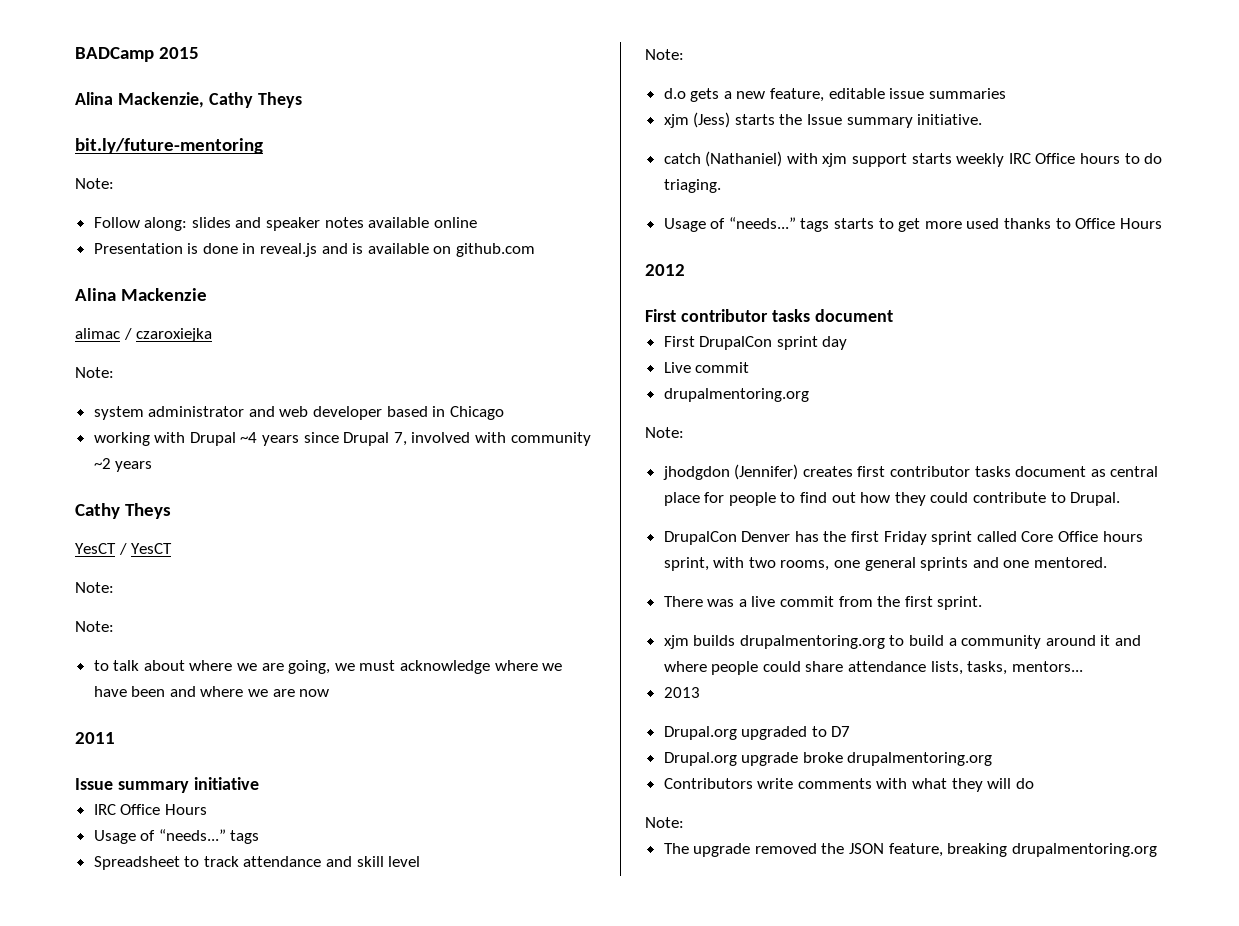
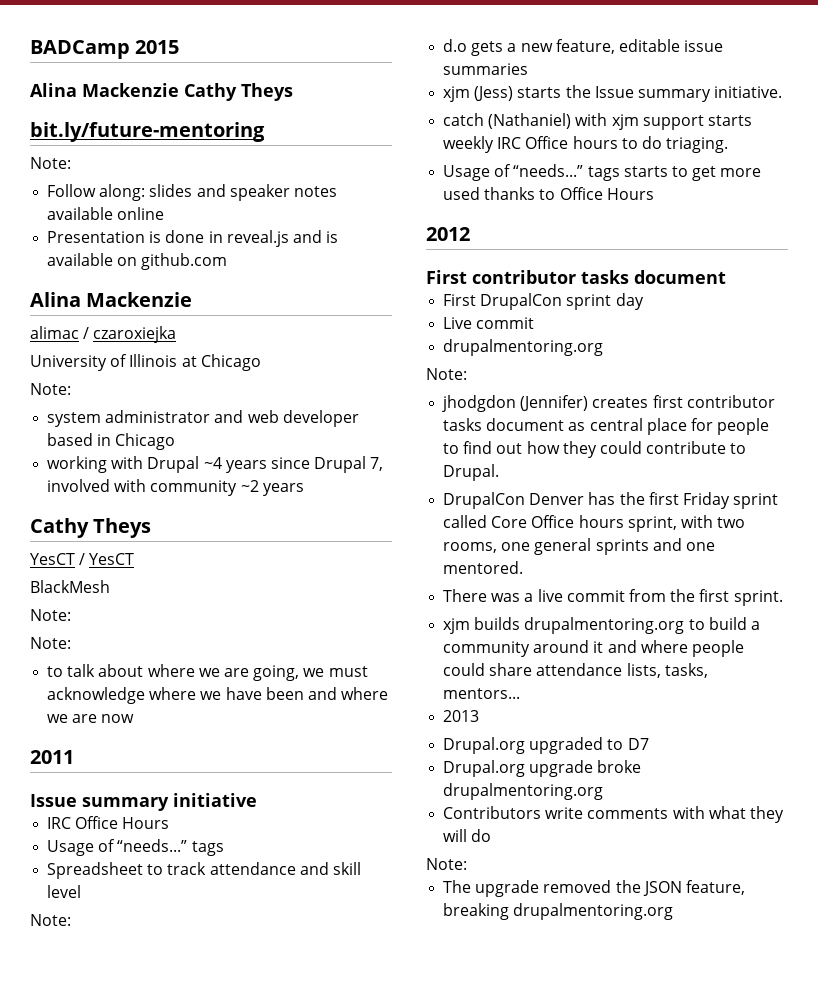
[117,92,204,108] Mackenzie, -> [82,83,179,97] Mackenzie
(213, 335) none -> [30,354,261,371] // University of Illinois at Chicago
(173, 548) none -> [30,580,110,593] // BlackMesh

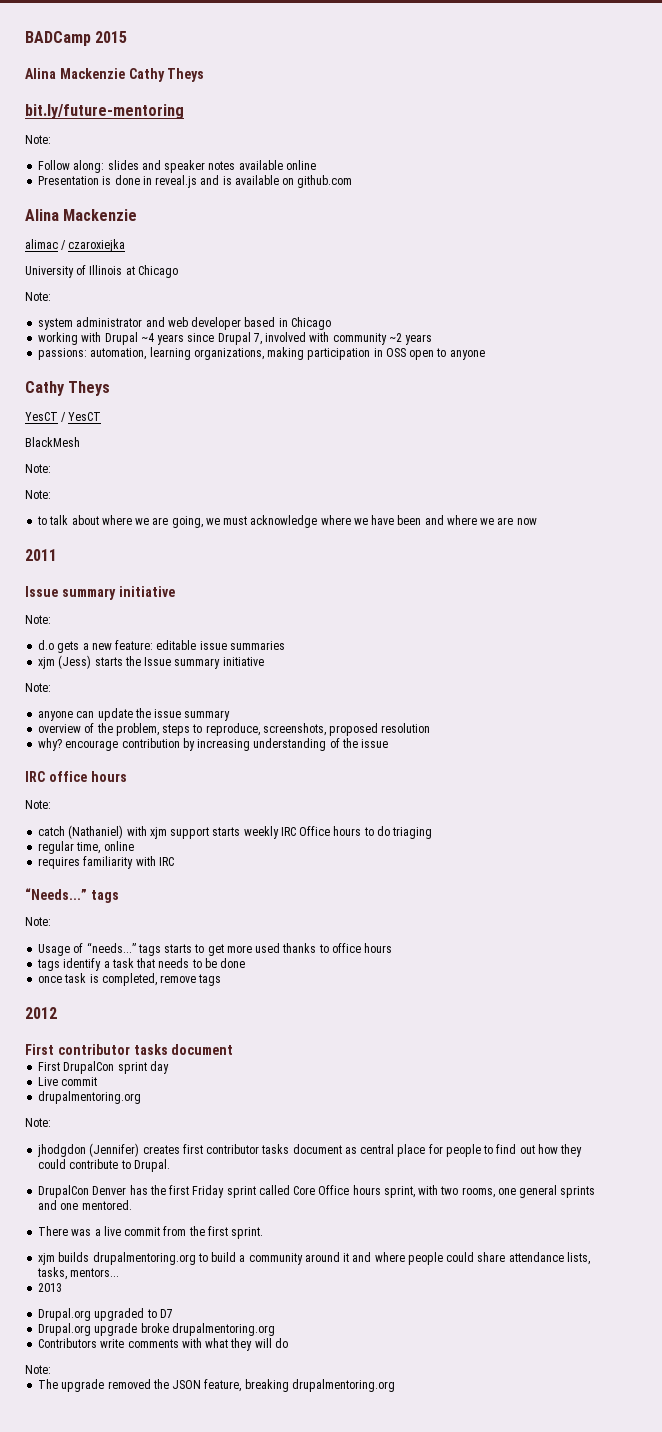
(304, 489) none -> [38,347,485,360] // passions: automation, learning organizations, making participation in OSS open to anyone
[47,816,170,829] [47,839,224,856] [47,862,361,879] [47,885,82,898] // IRC Office Hours // Usage of “needs...” tags // Spreadsheet to track attendance and skill level -> (175, 591) none
[555,39,615,54] feature, -> [115,640,154,650] feature:
[714,86,783,98] initiative. -> [222,657,264,666] [25,683,51,692] [38,708,231,721] [38,723,431,736] [38,738,389,751] [25,771,127,782] [25,800,51,809] initiative // Note: // anyone can update the issue summary // overview of the problem, steps to reproduce, screenshots, proposed resolution // why? encourage contribution by increasing understanding of the issue // IRC office hours // Note:
[666,137,729,153] triaging. -> [392,827,433,839] [38,841,134,854] [38,856,174,869] [25,888,119,903] [25,917,51,926] triaging // regular time, online // requires familiarity with IRC // “Needs...” tags // Note:
[559,187,654,200] Office Hours -> [331,943,393,953] [37,958,246,971] [38,973,222,986] office hours // tags identify a task that needs to be done // once task is completed, remove tags

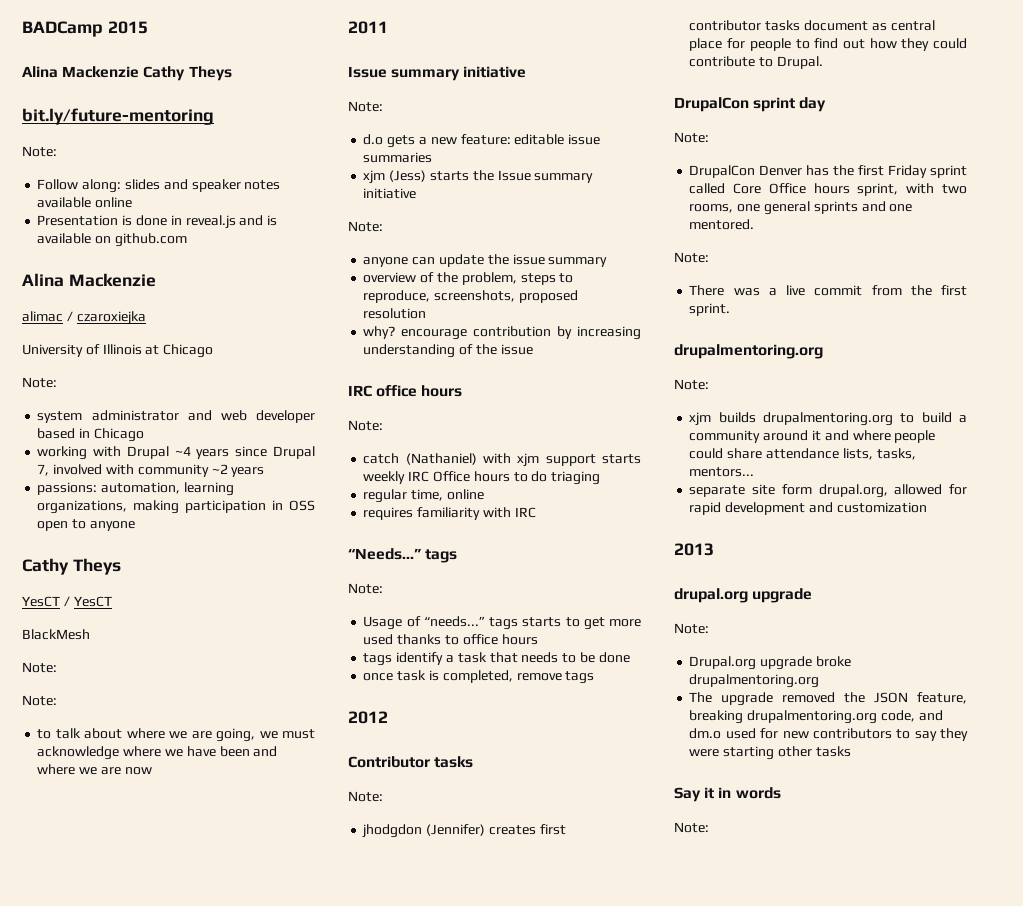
[25,1044,234,1055] [38,1061,169,1074] [38,1077,98,1086] [38,1091,142,1104] First contributor tasks document // First DrupalCon sprint day // Live commit // drupalmentoring.org -> [348,756,474,768] Contributor tasks
(170, 1165) none -> [674,97,827,112] [674,132,709,143] // DrupalCon sprint day // Note:
(132, 1205) none -> [674,252,709,263] // Note:
(264, 1233) none -> [674,344,823,359] [674,379,709,390] // drupalmentoring.org // Note:
[38,1283,63,1292] [38,1308,173,1321] [38,1323,275,1336] [38,1338,288,1351] [25,1365,51,1374] 2013 // Drupal.org upgraded to D7 // Drupal.org upgrade broke drupalmentoring.org // Contributors write comments with what they will do // Note: -> [689,484,967,498] [689,502,927,515] [674,543,714,556] [674,588,813,603] [674,623,709,634] [689,656,851,670] [689,674,820,688] separate site form drupal.org, allowed for rapid development and customization // 2013 // drupal.org upgrade // Note: // Drupal.org upgrade broke drupalmentoring.org
(395, 1385) none -> [880,710,943,722] [689,728,968,741] [689,746,851,760] [674,787,781,802] [674,822,709,833] code, and dm.o used for new contributors to say they were starting other tasks // Say it in words // Note:

